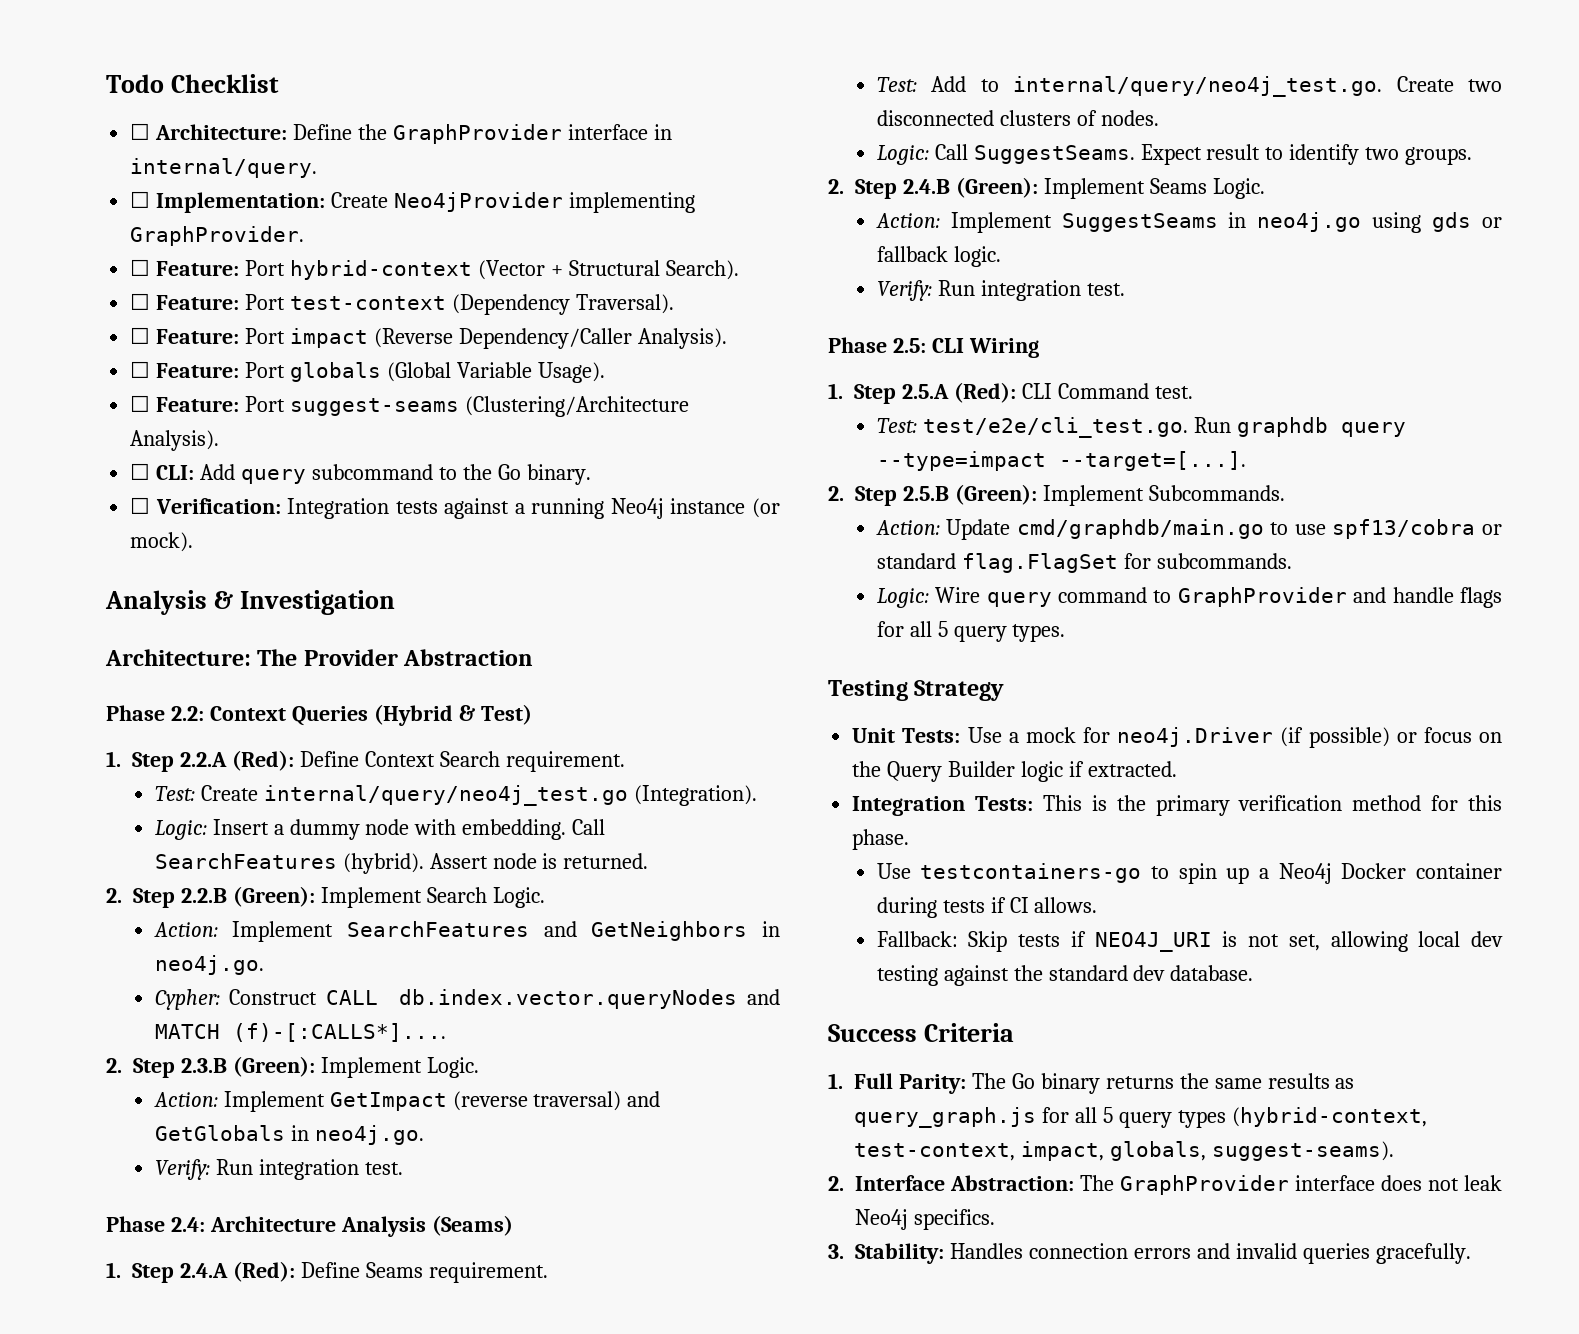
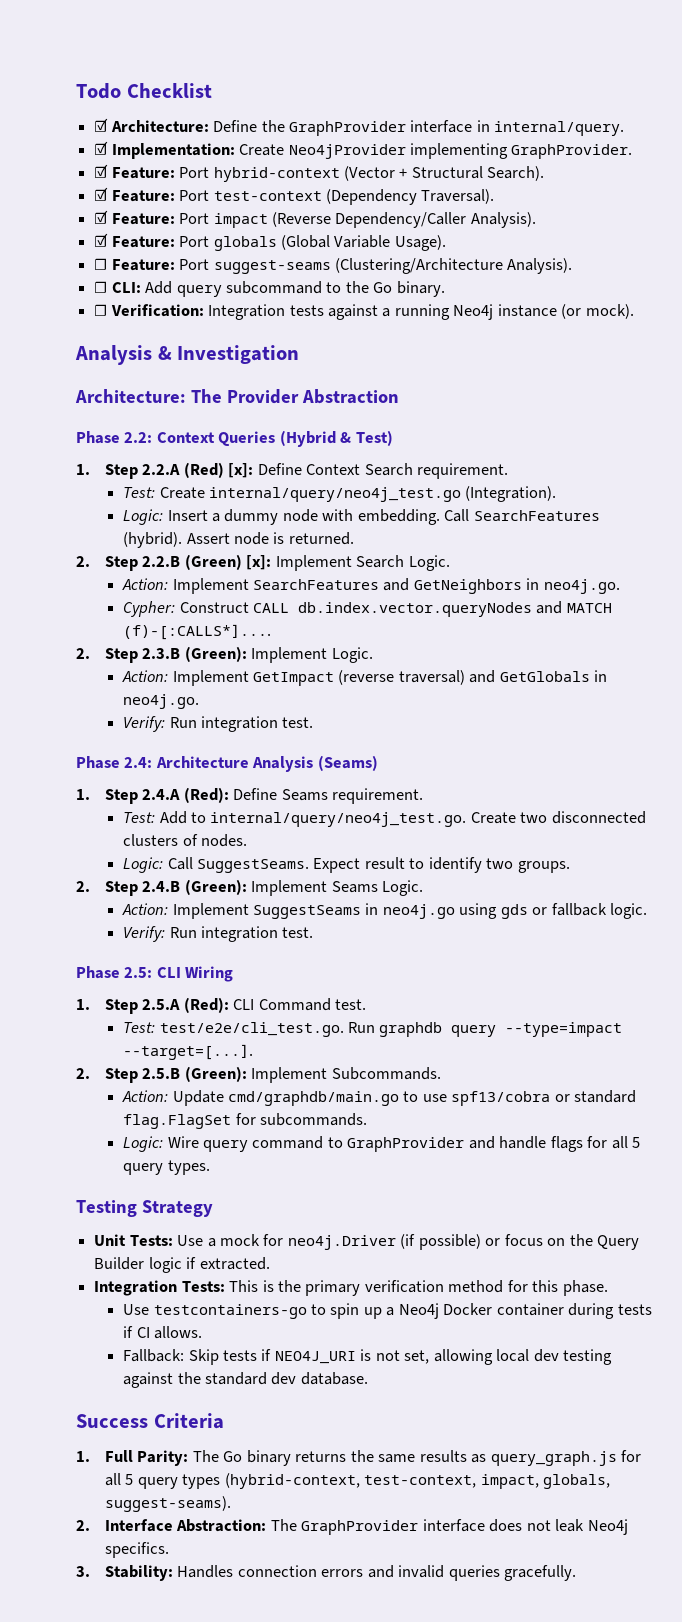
[130,123,151,140] ☐ -> [94,118,109,132] ☑
[130,191,151,208] ☐ -> [94,141,109,155] ☑
[130,259,151,276] ☐ -> [94,164,109,178] ☑
[130,293,151,310] ☐ -> [94,187,109,201] ☑
[130,327,151,344] ☐ -> [94,210,109,224] ☑
[130,361,151,378] ☐ -> [94,233,109,247] ☑
[231,750,294,771] (Red): -> [183,462,254,478] (Red) [x]:
[232,886,315,907] (Green): -> [184,554,272,570] (Green) [x]:

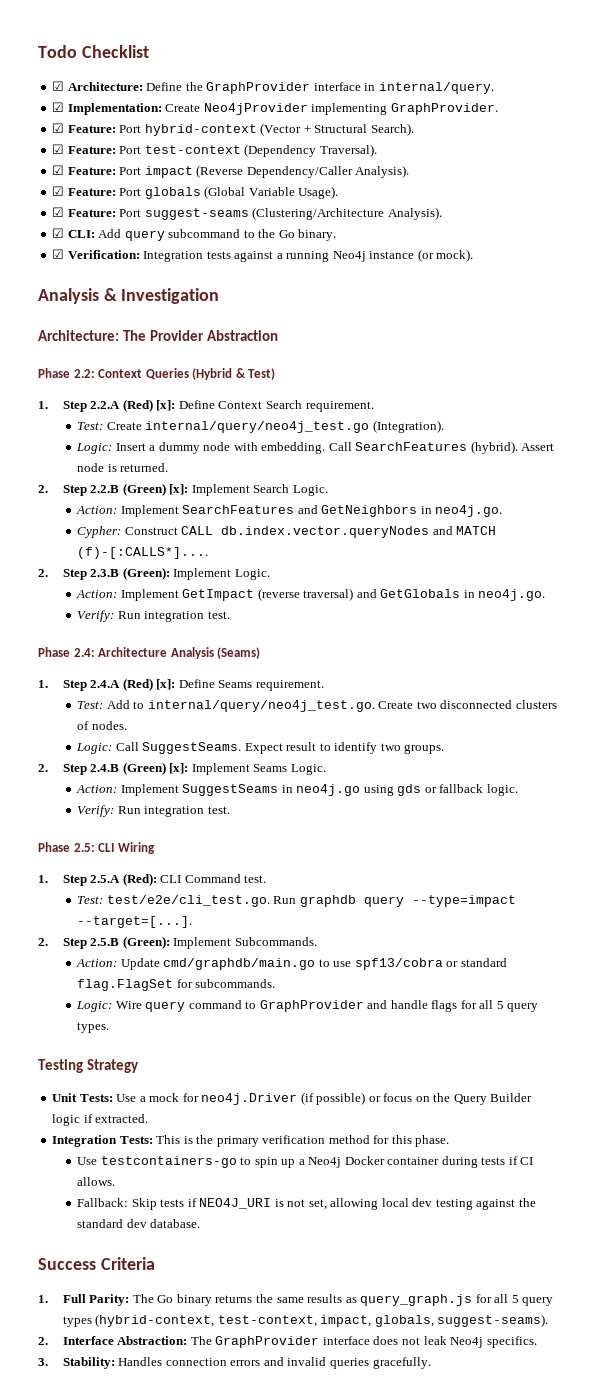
[94,258,108,270] ☐ -> [52,207,65,217] ☑
[94,281,108,293] ☐ -> [52,228,65,238] ☑
[94,304,108,316] ☐ -> [52,249,65,259] ☑
[183,787,229,803] (Red): -> [122,678,176,691] (Red) [x]:
[184,879,247,895] (Green): -> [122,762,189,775] (Green) [x]:

